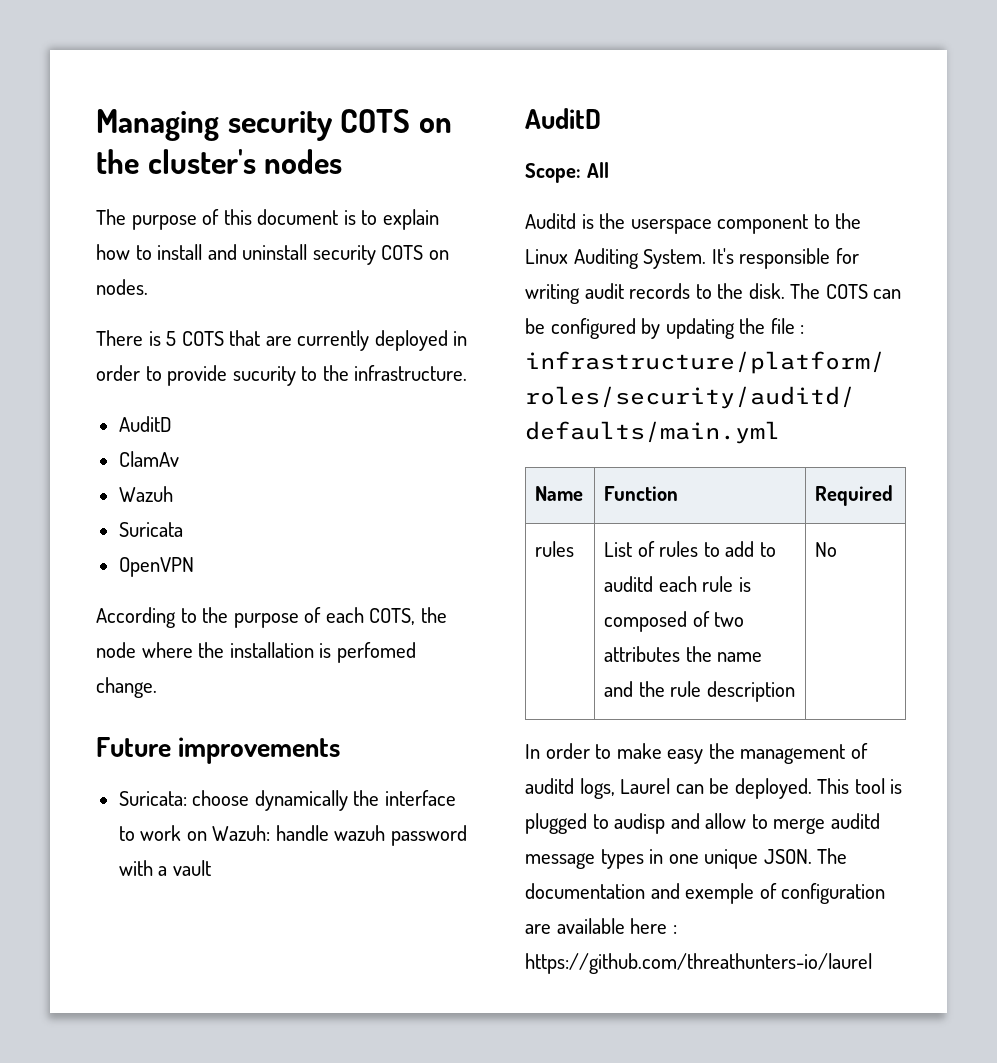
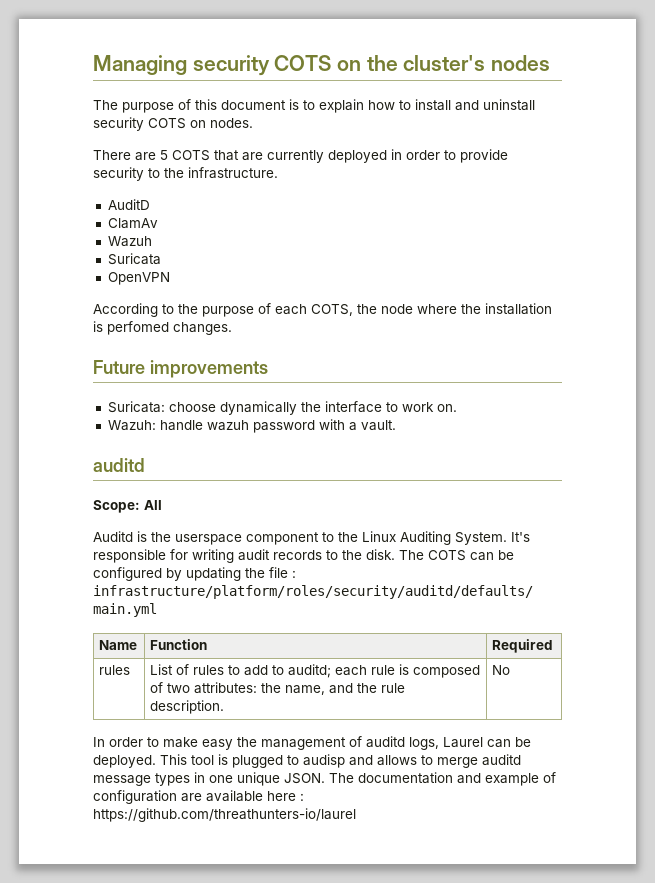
[148,331,161,346] is -> [135,152,156,161] are
[232,366,296,386] sucurity -> [93,167,144,181] security
[96,677,157,698] change. -> [173,322,232,335] changes.
[186,831,207,841] on -> [436,404,457,412] on. //
[172,860,211,876] [525,108,601,129] vault // AuditD -> [360,420,396,431] [93,458,145,472] vault. // auditd
[604,576,654,592] auditd -> [288,664,332,678] auditd;
[604,646,763,662] attributes the name -> [194,682,326,695] attributes: the name,
[706,681,795,702] description -> [150,700,225,714] description.
[705,813,747,829] allow -> [377,755,417,766] allows
[685,883,755,904] exemple -> [485,773,539,786] example

